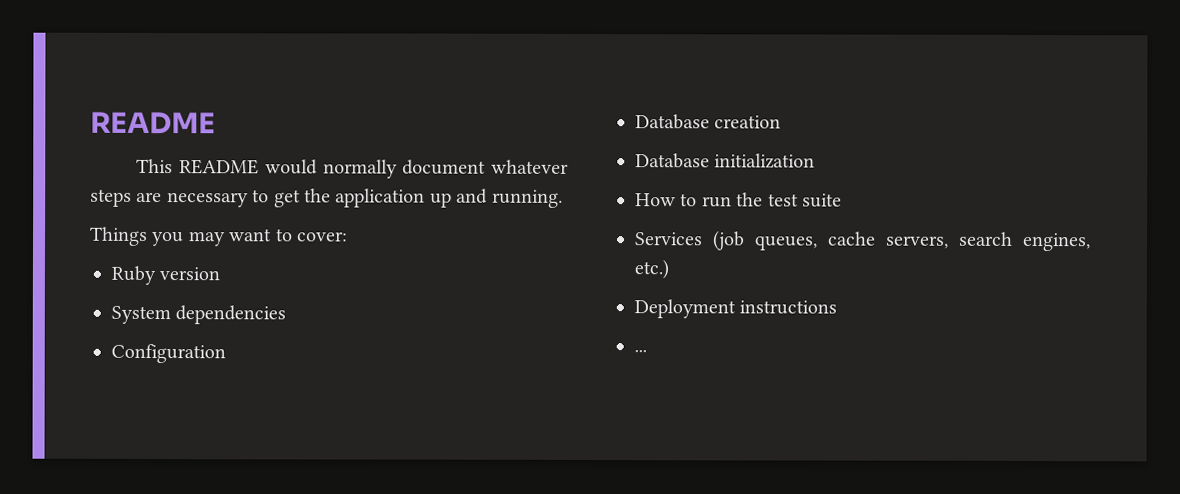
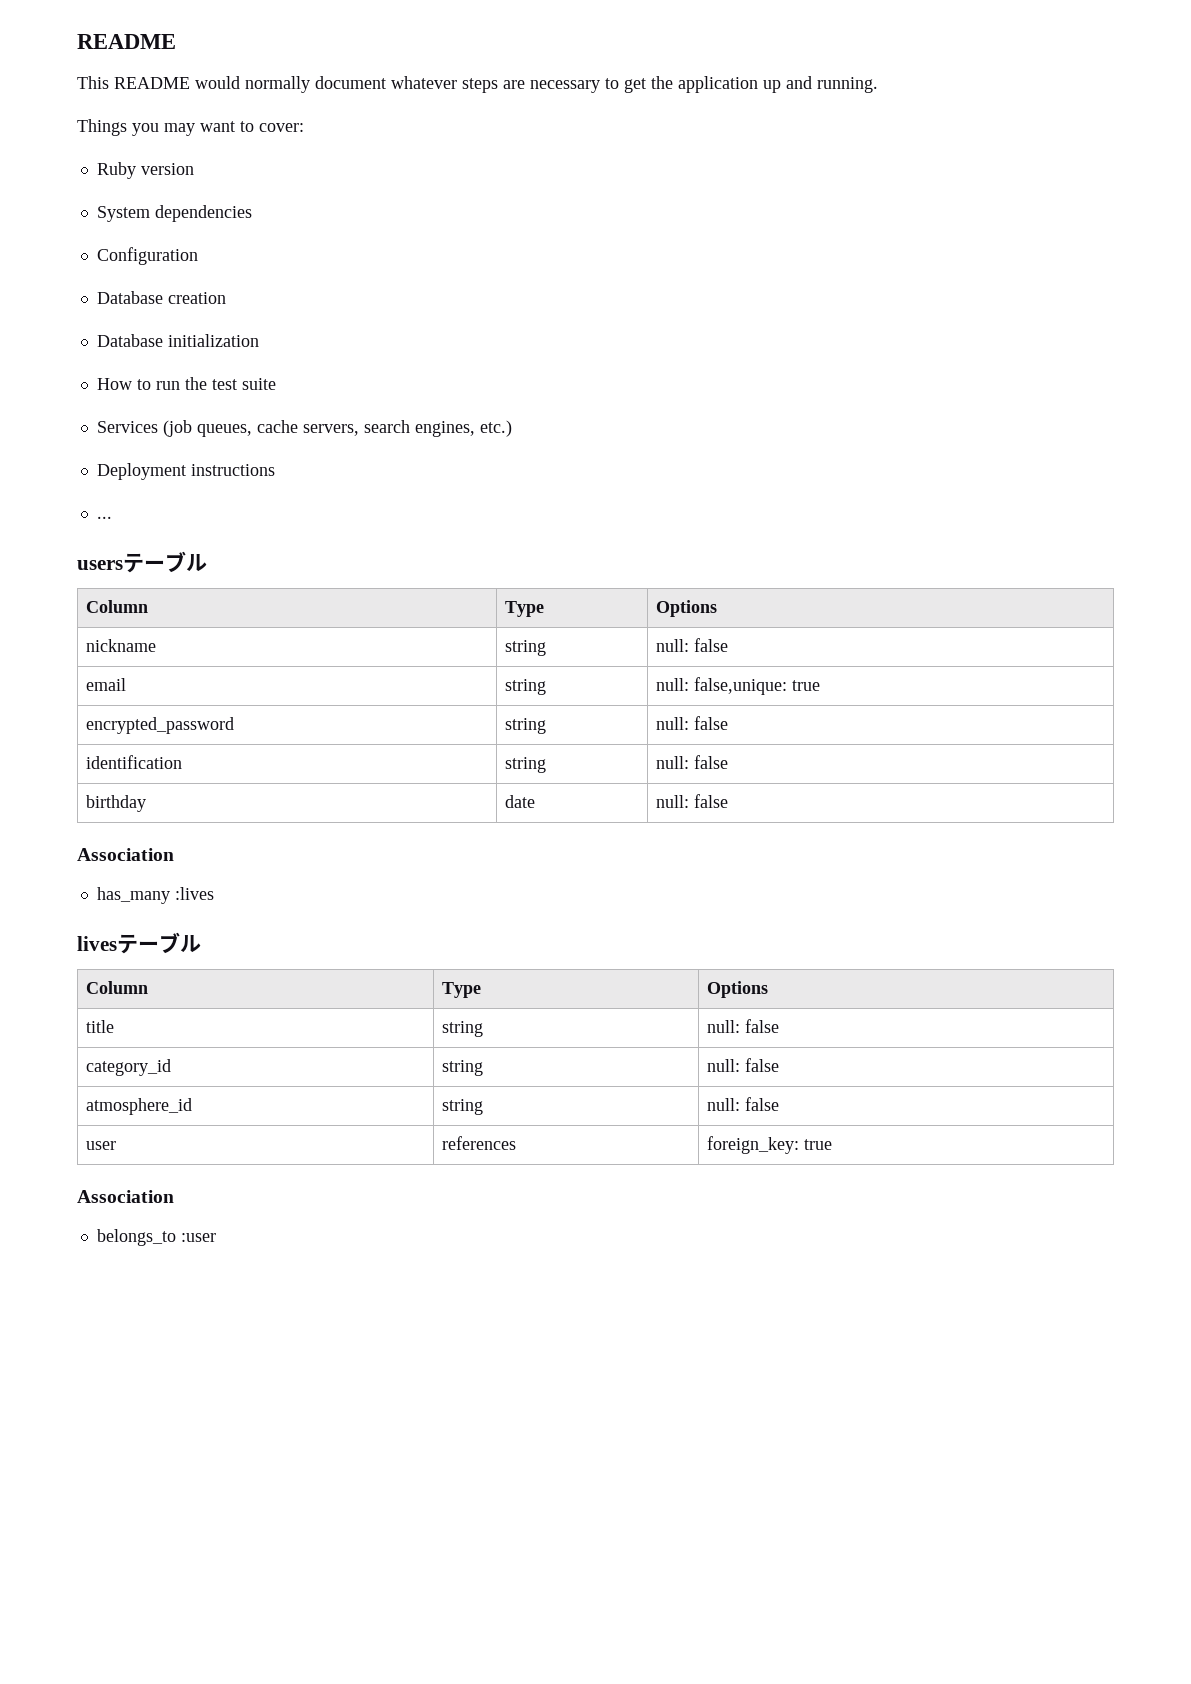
(647, 351) none -> [77,551,207,573] [86,600,149,613] [505,601,545,617] [656,600,718,617] [86,639,157,652] [505,640,547,656] [656,638,729,652] [86,678,127,691] [505,679,547,695] [656,677,821,695] [86,717,235,734] [505,718,547,734] [656,716,729,730] [86,755,183,769] [505,757,547,773] [656,755,729,769] [86,795,147,812] [505,795,536,808] [656,794,729,808] [77,848,174,861] [96,887,214,904] [77,932,201,954] [86,981,149,994] [442,982,482,998] [707,981,769,998] [86,1020,115,1033] [442,1021,484,1037] [707,1019,780,1033] [86,1059,172,1076] [442,1060,484,1076] [707,1058,780,1072] [86,1098,193,1115] [442,1099,484,1115] [707,1097,780,1111] [86,1141,117,1150] [442,1136,517,1150] [707,1136,833,1154] [77,1190,174,1203] [96,1229,216,1246] // usersテーブル // Column | Type | Options // nickname | string | null: false // email | string | null: false,unique: true // encrypted_password | string | null: false // identification | string | null: false // birthday | date | null: false // Association // has_many :lives // livesテーブル // Column | Type | Options // title | string | null: false // category_id | string | null: false // atmosphere_id | string | null: false // user | references | foreign_key: true // Association // belongs_to :user

